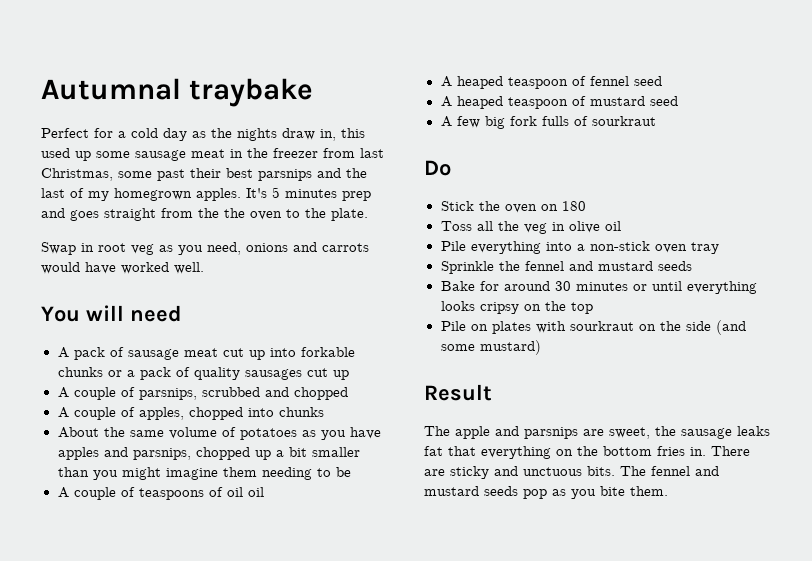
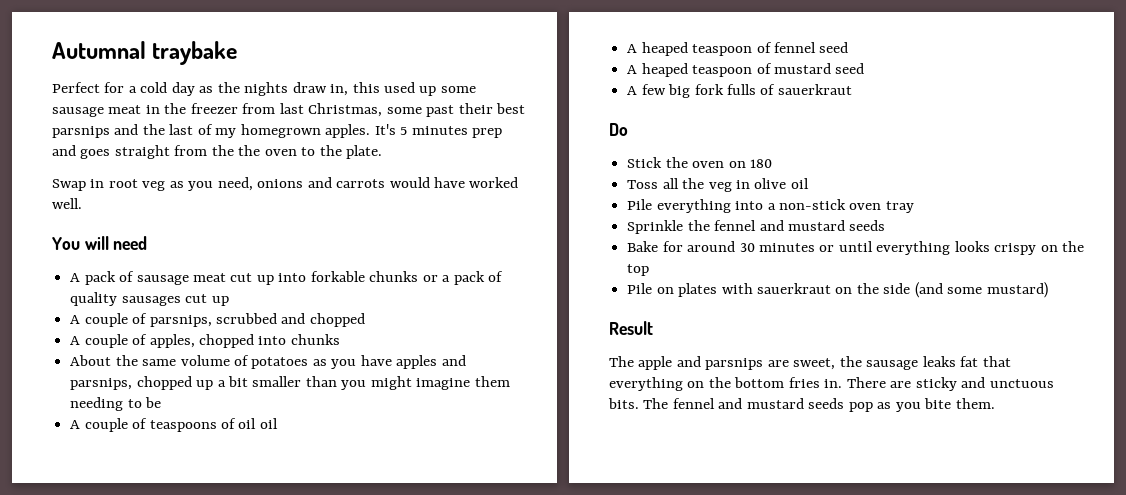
[591,116,656,126] sourkraut -> [777,84,852,95] sauerkraut
[479,302,519,314] cripsy -> [994,243,1037,255] crispy
[569,321,634,331] sourkraut -> [756,283,831,294] sauerkraut

